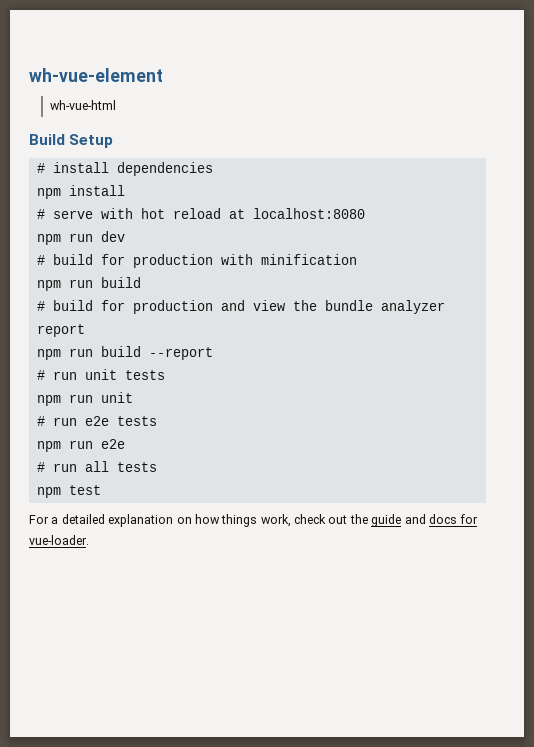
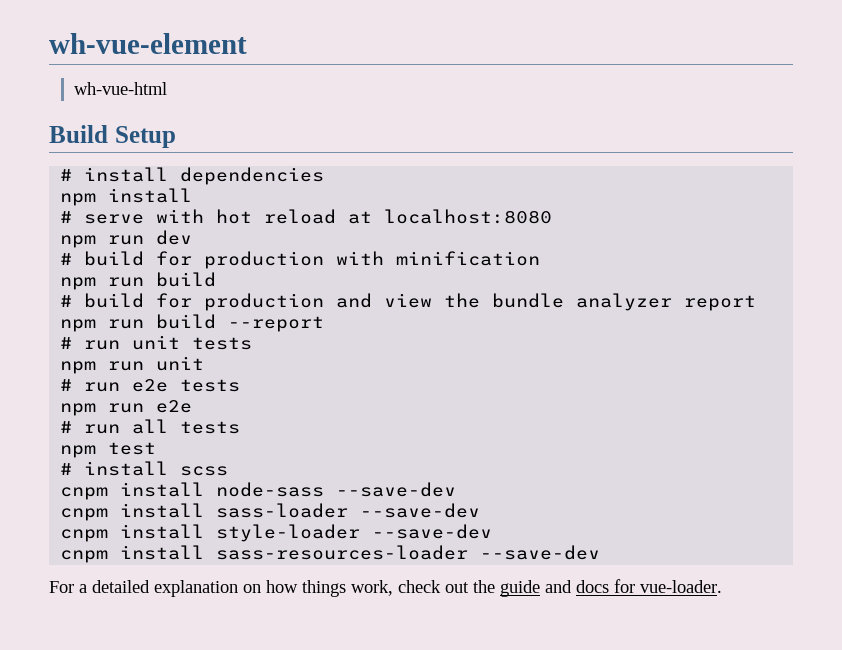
(101, 490) none -> [60,461,229,476] [60,482,457,500] [60,503,481,521] [60,524,493,542] [60,545,601,563] // # install scss // cnpm install node-sass --save-dev // cnpm install sass-loader --save-dev // cnpm install style-loader --save-dev // cnpm install sass-resources-loader --save-dev

